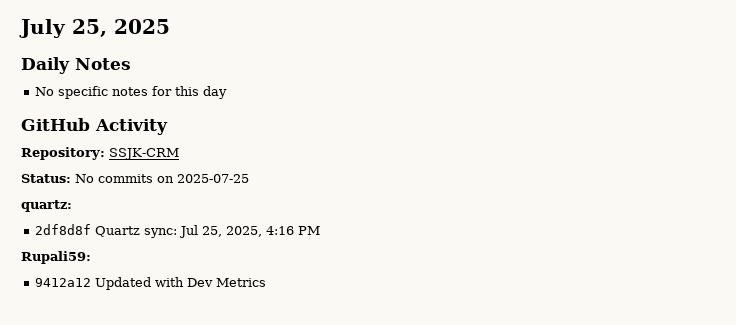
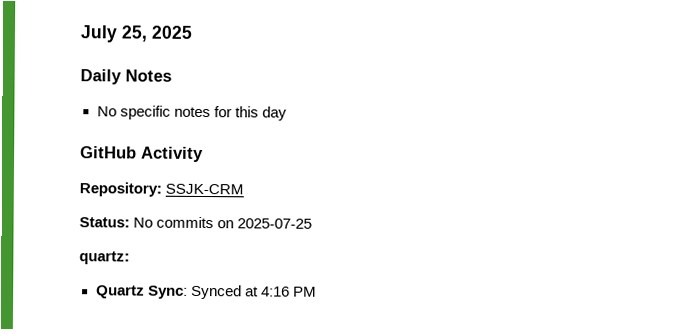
[34,224,320,238] [21,251,91,264] [34,277,266,290] 2df8d8f Quartz sync: Jul 25, 2025, 4:16 PM // Rupali59: // 9412a12 Updated with Dev Metrics -> [95,284,317,300] Quartz Sync: Synced at 4:16 PM

